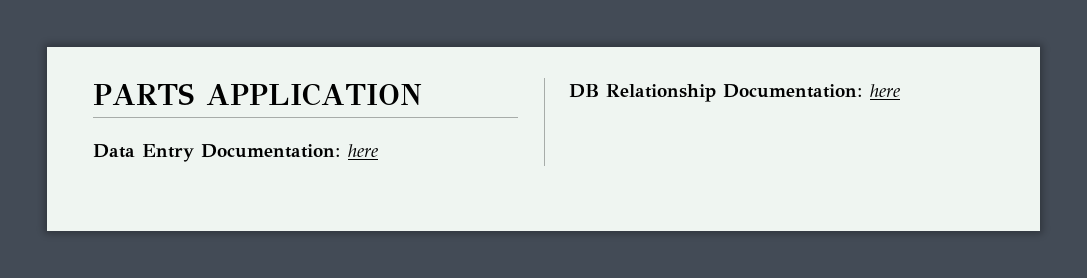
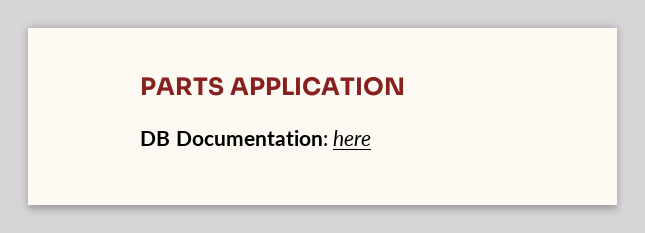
[93,144,378,162] [569,84,900,102] Data Entry Documentation: here // DB Relationship Documentation: here -> [140,130,372,146] DB Documentation: here

